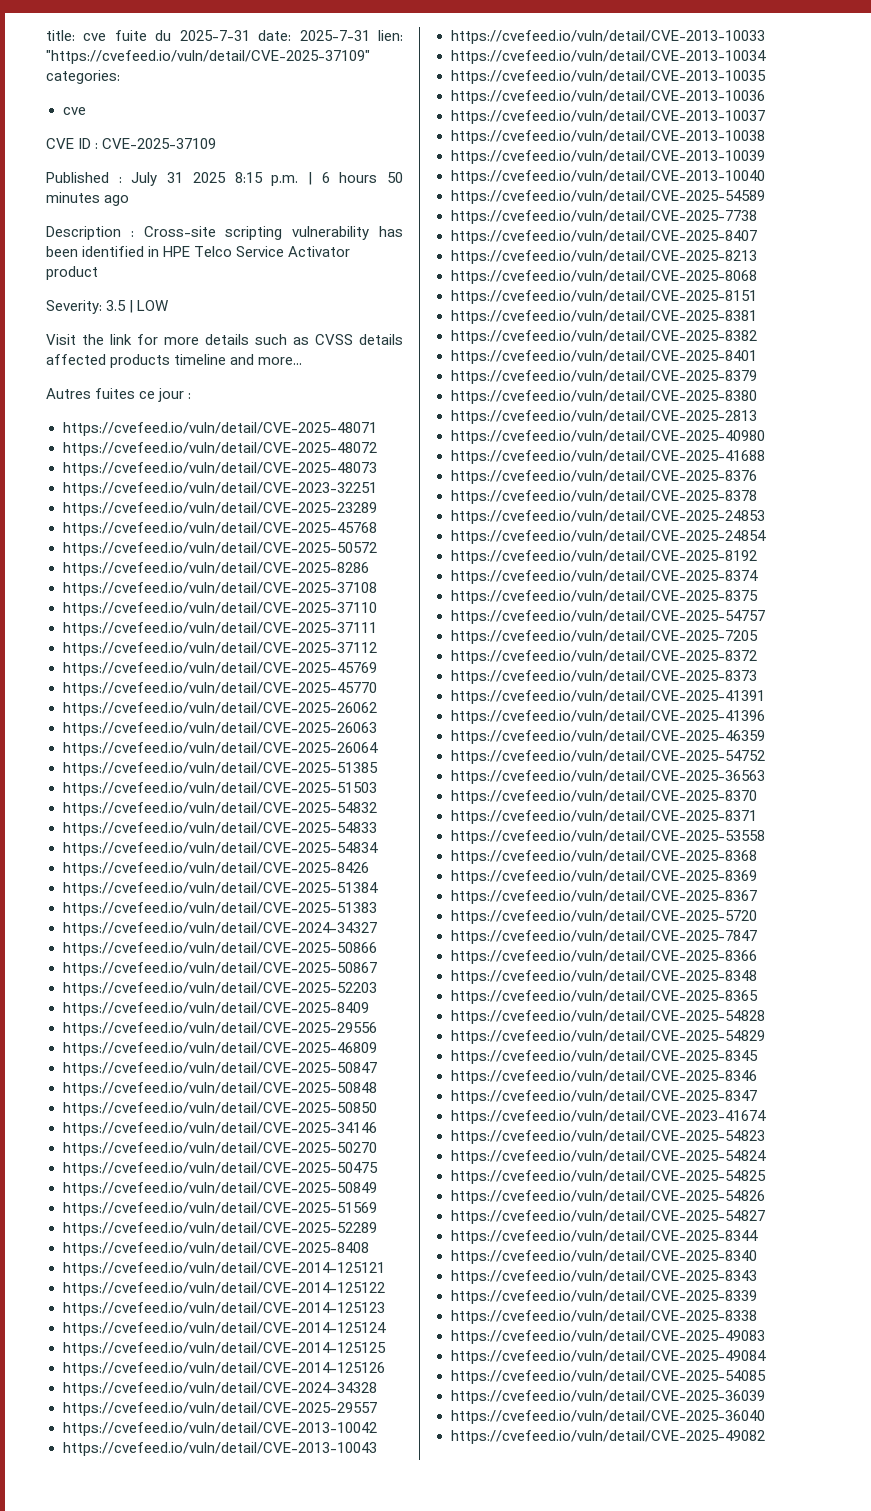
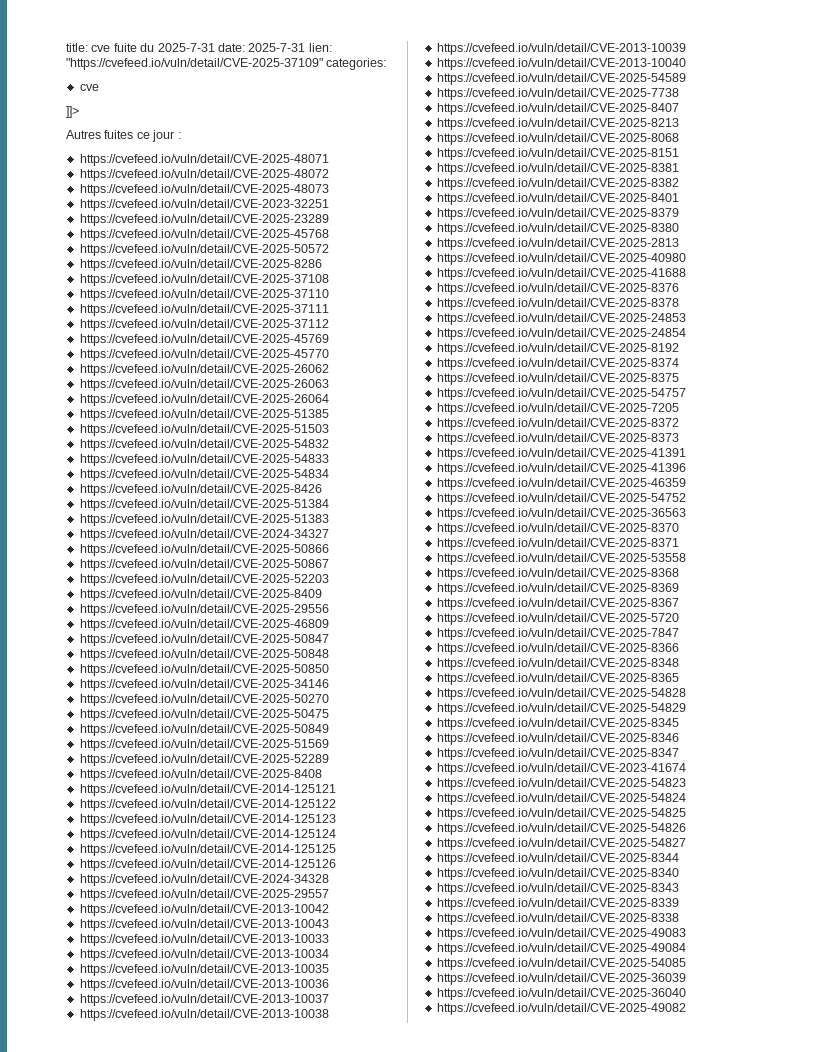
[46,138,217,149] [46,172,403,186] [46,192,130,206] [46,226,404,240] [46,246,351,257] [46,266,98,280] [46,300,169,314] [46,334,403,345] [46,354,303,368] CVE ID : CVE-2025-37109 // Published : July 31 2025 8:15 p.m. | 6 hours 50 minutes ago // Description : Cross-site scripting vulnerability has been identified in HPE Telco Service Activator product // Severity: 3.5 | LOW // Visit the link for more details such as CVSS details affected products timeline and more... -> [66,106,79,118] ]]>

